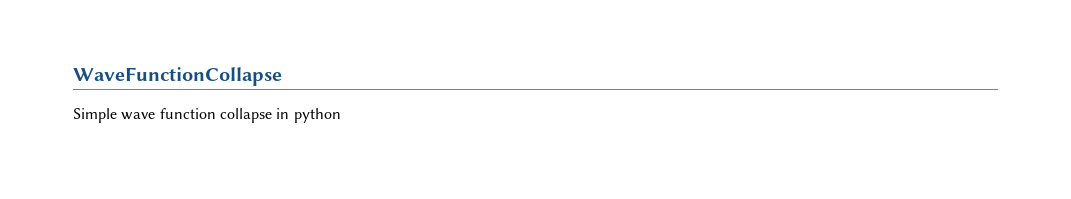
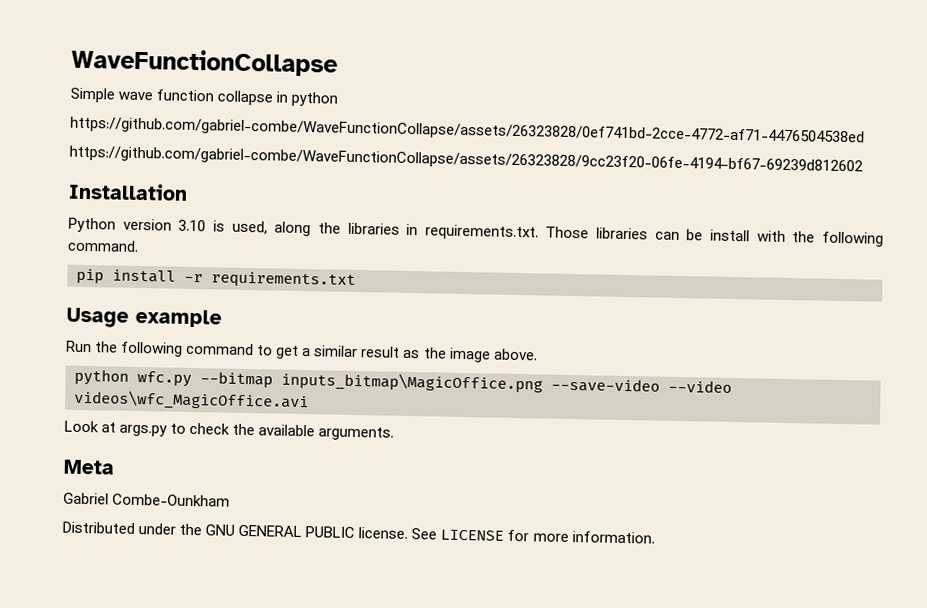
(341, 115) none -> [70,116,865,146] [69,145,863,175] [68,182,188,201] [68,217,884,247] [67,239,139,252] [76,268,356,289] [66,307,222,328] [66,340,538,363] [74,368,732,394] [74,389,309,412] [64,420,395,441] [63,459,115,475] [63,492,231,507] [62,521,655,544] // https://github.com/gabriel-combe/WaveFunctionCollapse/assets/26323828/0ef741bd-2cce-4772-af71-4476504538ed // https://github.com/gabriel-combe/WaveFunctionCollapse/assets/26323828/9cc23f20-06fe-4194-bf67-69239d812602 // Installation // Python version 3.10 is used, along the libraries in requirements.txt. Those libraries can be install with the following command. // pip install -r requirements.txt // Usage example // Run the following command to get a similar result as the image above. // python wfc.py --bitmap inputs_bitmap\MagicOffice.png --save-video --video videos\wfc_MagicOffice.avi // Look at args.py to check the available arguments. // Meta // Gabriel Combe-Ounkham // Distributed under the GNU GENERAL PUBLIC license. See LICENSE for more information.

